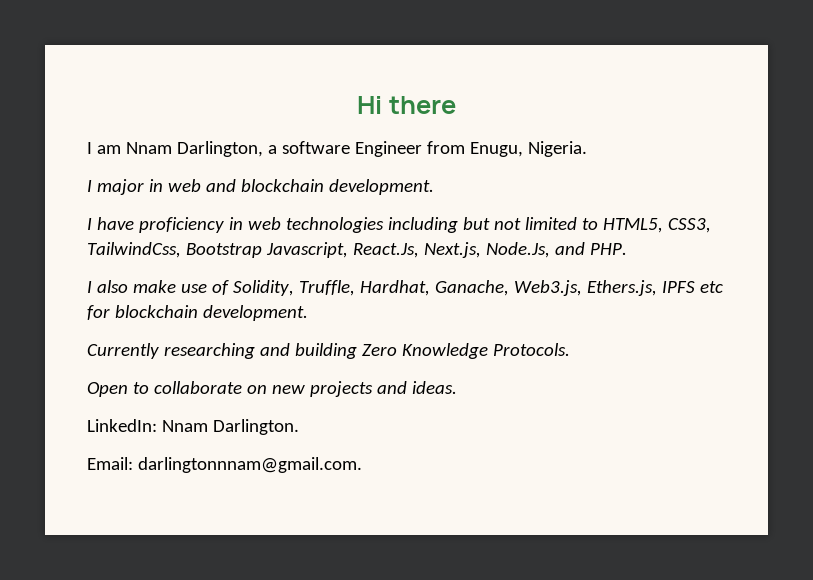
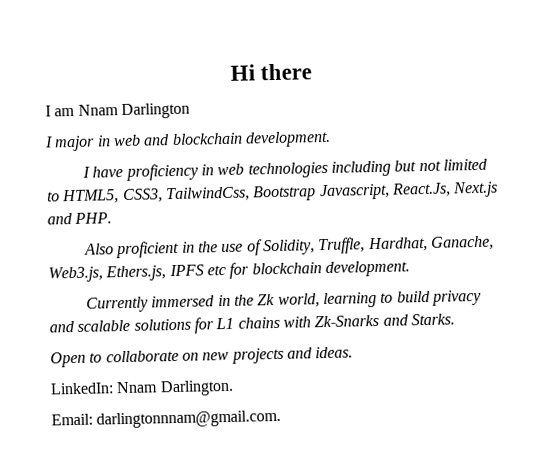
[176,141,587,157] Darlington, a software Engineer from Enugu, Nigeria. -> [120,102,190,120] Darlington
[423,242,550,258] Next.js, Node.Js, -> [452,181,499,198] Next.js
[87,280,176,293] I also make -> [84,240,219,259] Also proficient in the
[163,343,570,359] researching and building Zero Knowledge Protocols. -> [151,289,483,309] [49,313,455,334] immersed in the Zk world, learning to build privacy and scalable solutions for L1 chains with Zk-Snarks and Starks.

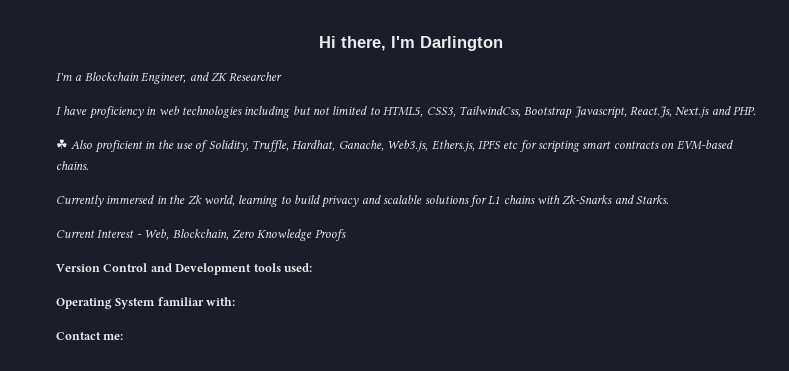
[260,63,313,81] [45,102,190,120] [44,130,331,152] there // I am Nnam Darlington // I major in web and blockchain development. -> [341,36,503,51] [56,72,283,84] there, I'm Darlington // I'm a Blockchain Engineer, and ZK Researcher
(113, 218) none -> [56,139,68,149] ☘
[251,260,410,278] blockchain development. -> [538,140,733,153] [56,161,89,170] scripting smart contracts on EVM-based chains.
[50,346,354,368] [50,379,234,397] [51,409,282,429] Open to collaborate on new projects and ideas. // LinkedIn: Nnam Darlington. // Email: darlingtonnnam@gmail.com. -> [56,229,346,241] [56,263,312,275] [56,297,236,309] [56,332,124,340] Current Interest - Web, Blockchain, Zero Knowledge Proofs // Version Control and Development tools used: // Operating System familiar with: // Contact me:

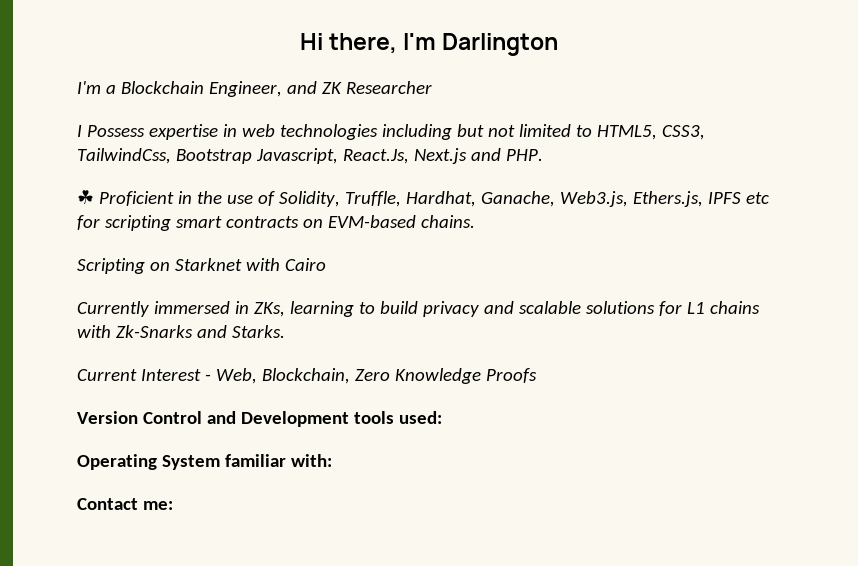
[63,106,144,119] have proficiency -> [86,124,218,140] Possess expertise
[71,140,143,153] Also proficient -> [98,191,174,206] Proficient
(89, 165) none -> [77,258,326,274] // Scripting on Starknet with Cairo
[169,195,235,206] the Zk world, -> [253,302,285,317] ZKs,

